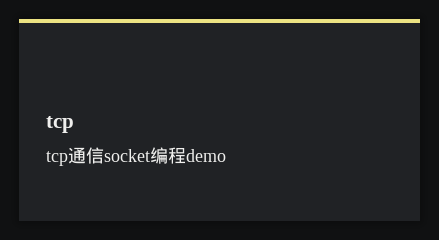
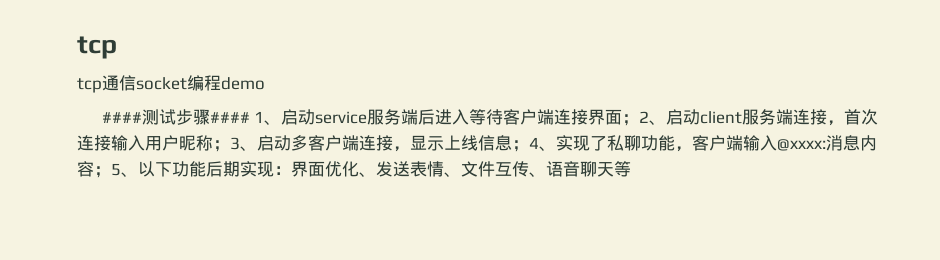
(226, 155) none -> [101,109,879,126] [77,135,877,152] [77,161,631,178] // ####测试步骤#### 1、启动service服务端后进入等待客户端连接界面；2、启动client服务端连接，首次连接输入用户昵称；3、启动多客户端连接，显示上线信息；4、实现了私聊功能，客户端输入@xxxx:消息内容；5、以下功能后期实现：界面优化、发送表情、文件互传、语音聊天等

